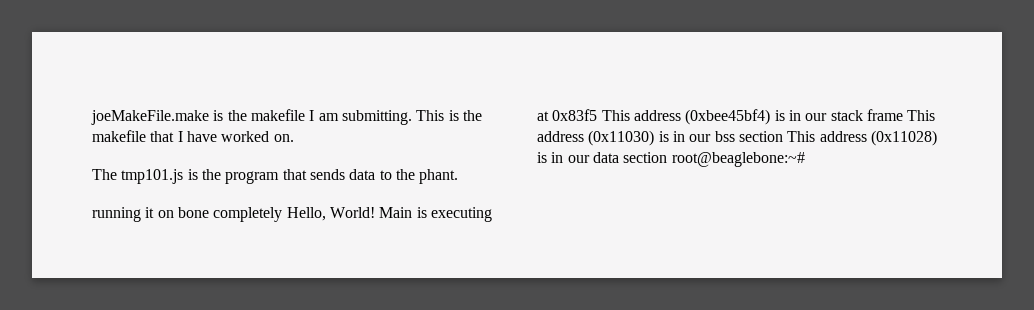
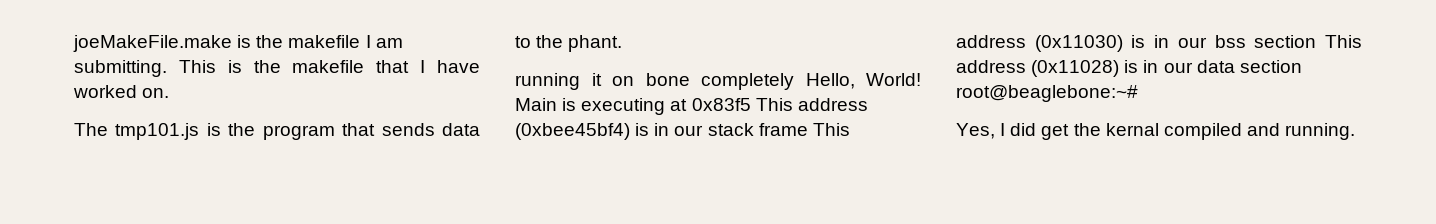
(805, 159) none -> [956,123,1356,140] // Yes, I did get the kernal compiled and running.

